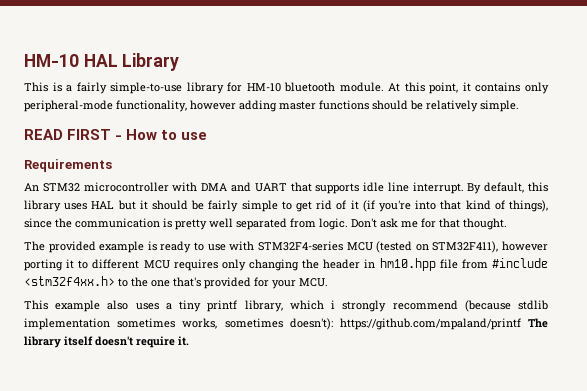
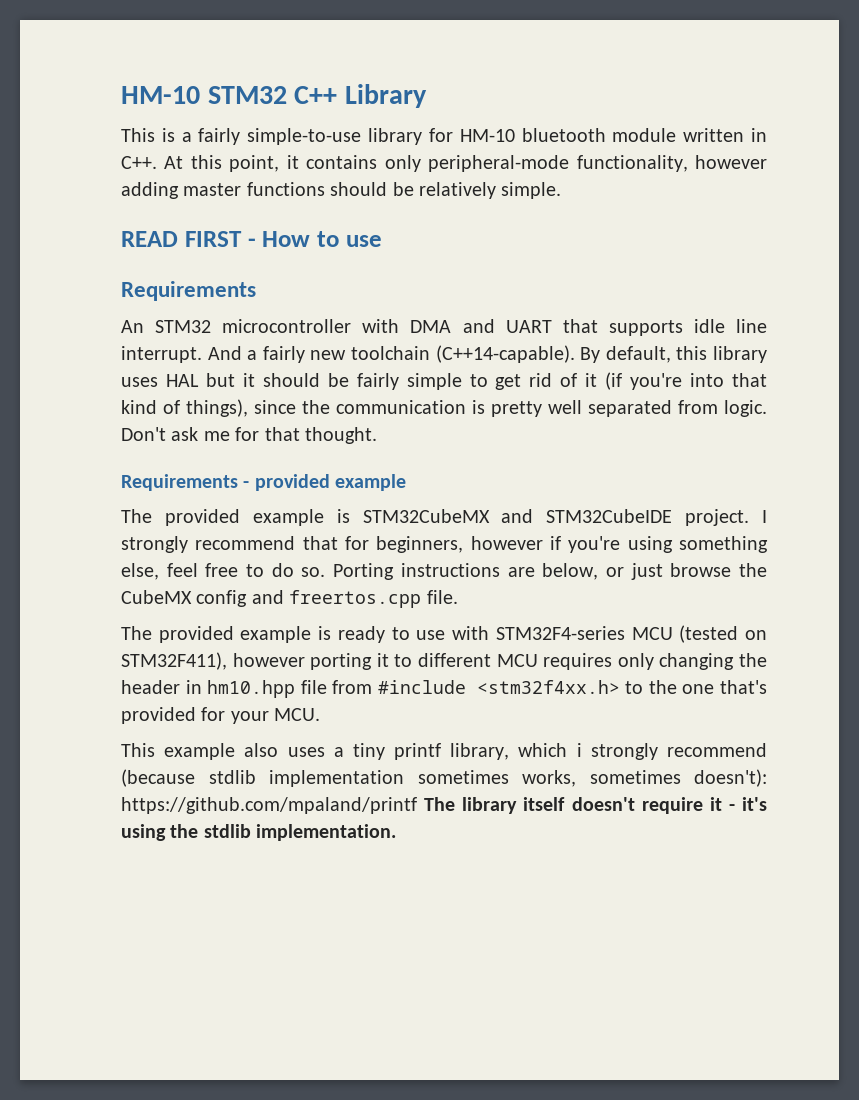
[24,54,118,67] HM-10 HAL -> [121,86,338,104] HM-10 STM32 C++
[339,82,384,92] module. -> [612,128,768,142] [121,156,157,169] module written in C++.
(464, 188) none -> [207,345,575,363] And a fairly new toolchain (C++14-capable).
(507, 224) none -> [121,474,407,491] [121,509,767,526] [121,536,768,553] [121,563,767,580] [121,590,458,608] // Requirements - provided example // The provided example is STM32CubeMX and STM32CubeIDE project. I strongly recommend that for beginners, however if you're using something else, feel free to do so. Porting instructions are below, or just browse the CubeMX config and freertos.cpp file.
[178,336,189,346] it. -> [709,797,767,811] [121,824,397,841] it - it's using the stdlib implementation.

